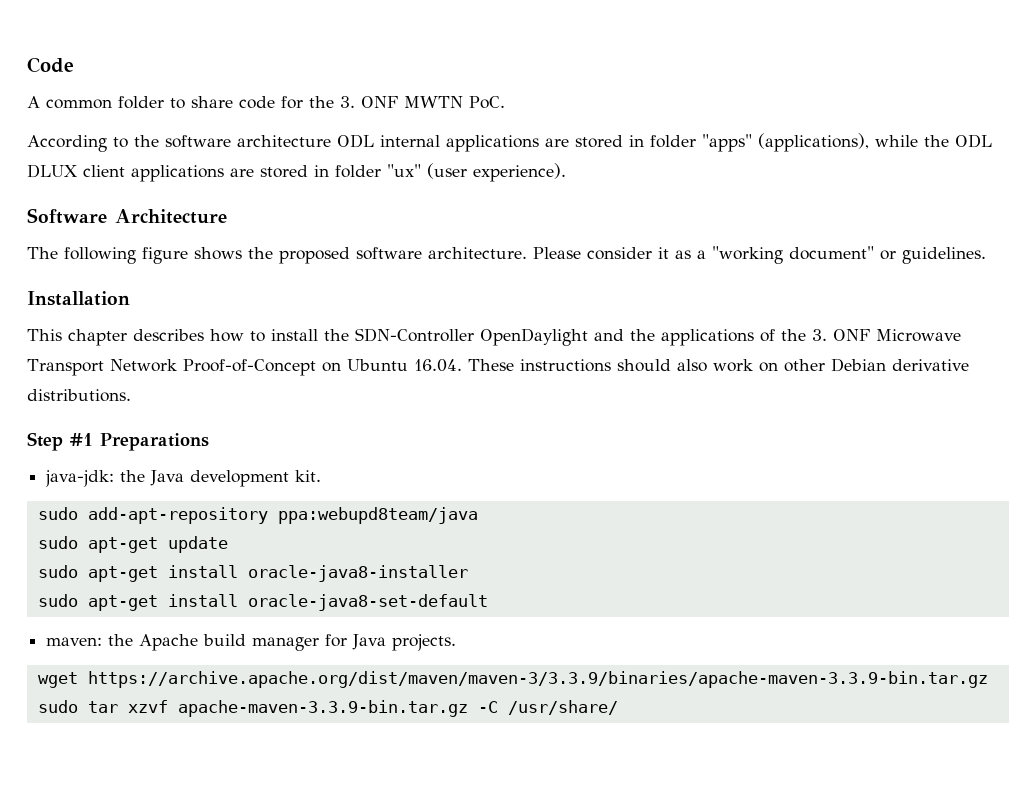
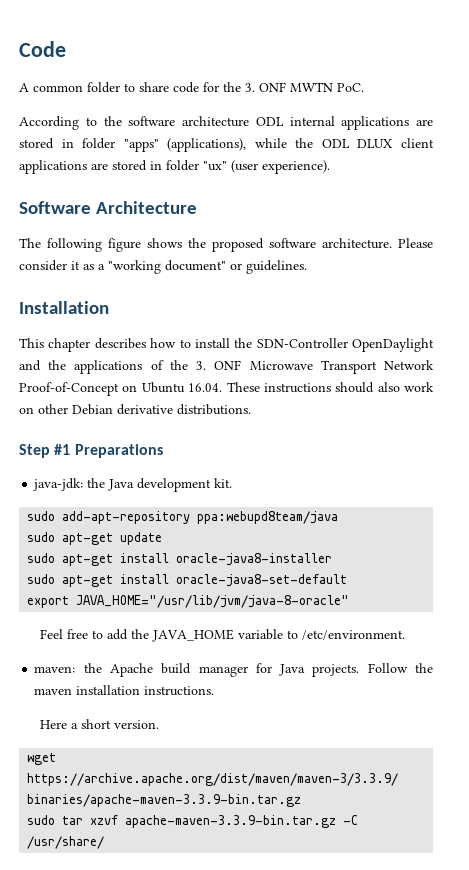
(488, 602) none -> [27,595,350,608] [39,629,405,642] // export JAVA_HOME="/usr/lib/jvm/java-8-oracle" // Feel free to add the JAVA_HOME variable to /etc/environment.
(457, 642) none -> [367,663,433,673] [34,685,215,696] [39,719,159,729] Follow the maven installation instructions. // Here a short version.

